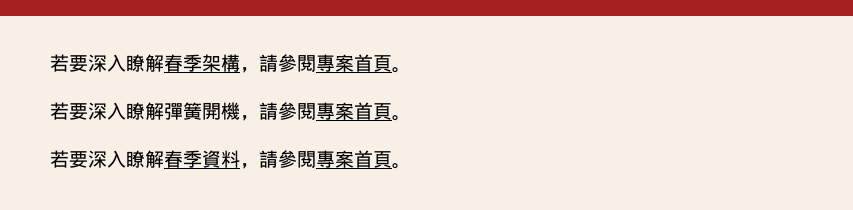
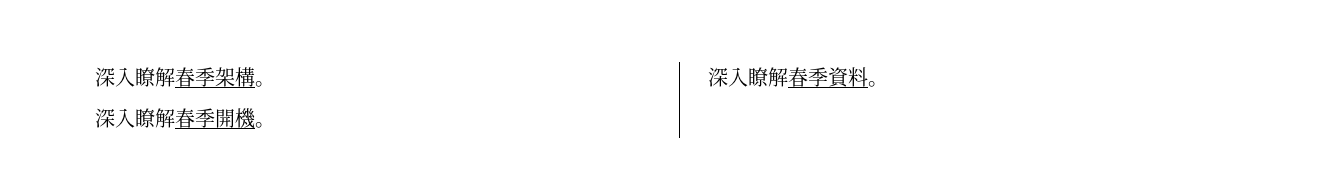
[50,54,88,72] 若要 -> (95, 77) none
[240,54,411,73] [50,102,411,121] [50,150,88,168] ，請參閱專案首頁。 // 若要深入瞭解彈簧開機，請參閱專案首頁。 // 若要 -> [255,81,275,87] [95,108,275,129] 。 // 深入瞭解春季開機。 //
[240,150,392,169] ，請參閱專案首頁 -> (868, 77) none

